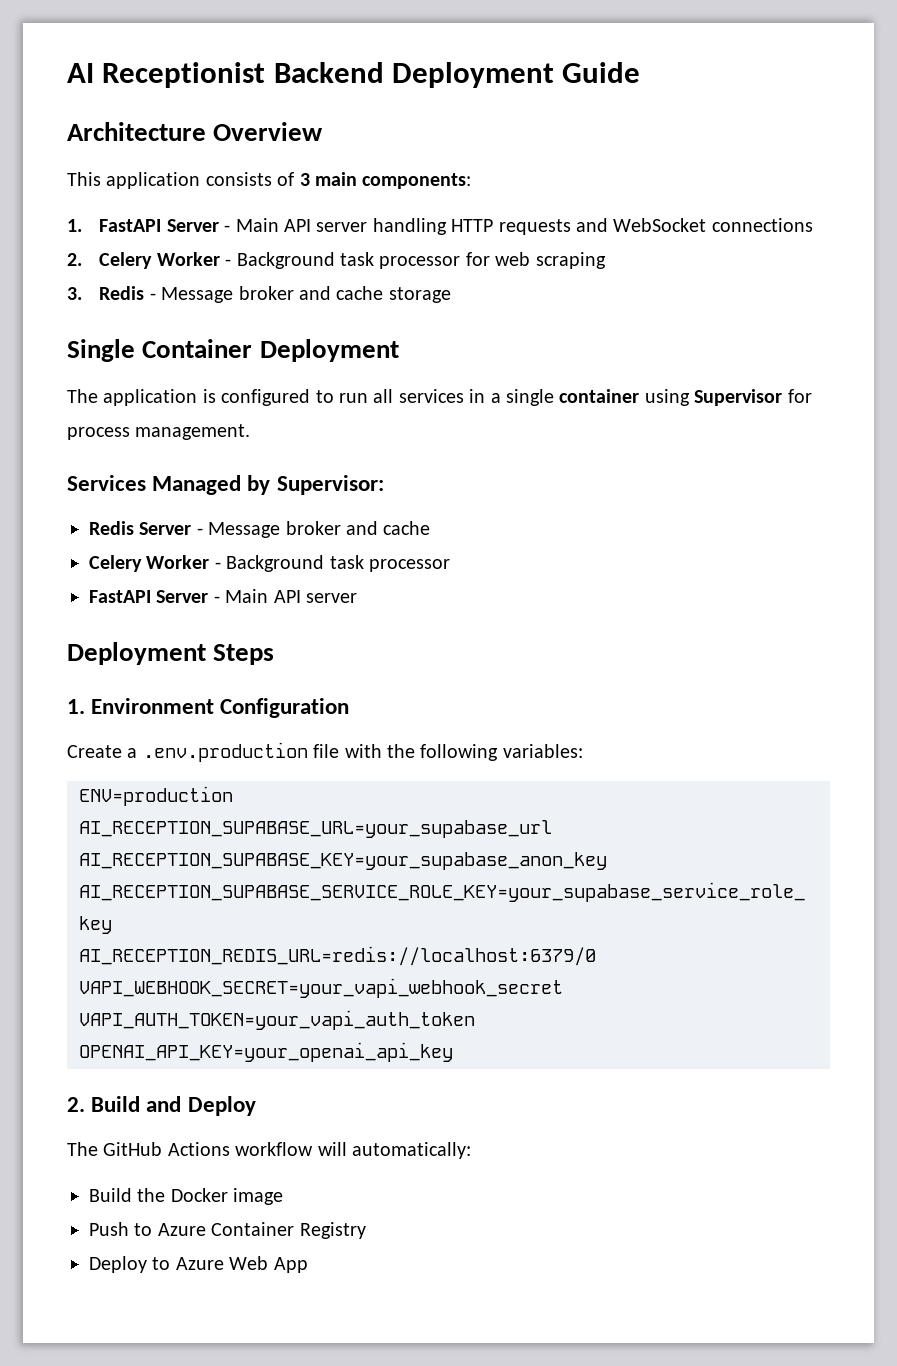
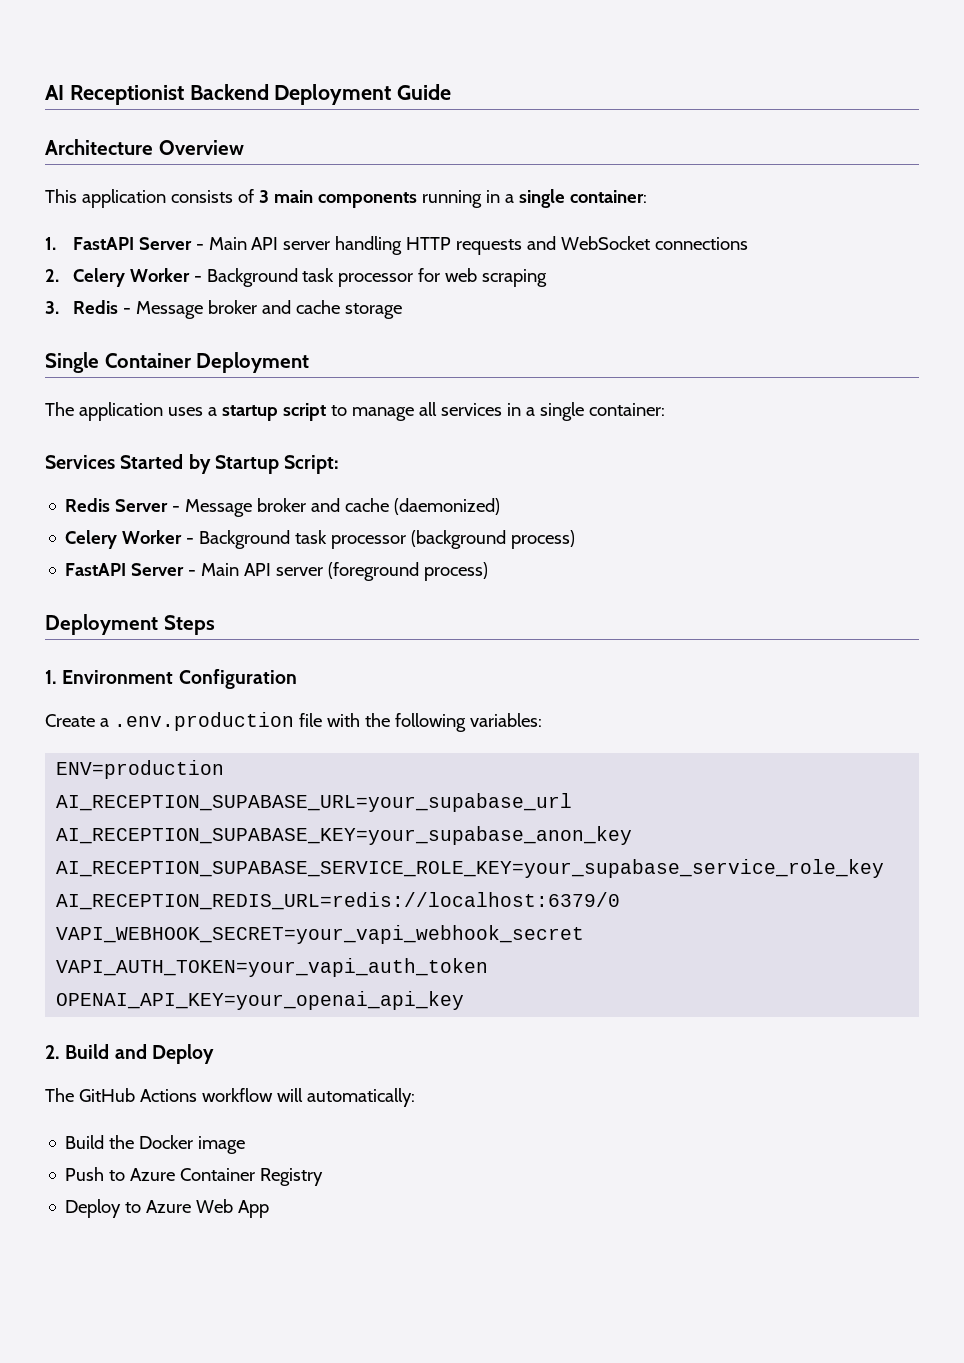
[362,173,472,189] components: -> [317,189,647,208] components running in a single container:
[202,389,368,406] is configured to run -> [167,403,414,421] uses a startup script to manage
[559,389,812,406] [67,424,251,440] [67,475,384,495] container using Supervisor for process management. // Services Managed by Supervisor: -> [588,403,665,416] [45,454,340,474] container: // Services Started by Startup Script:
[89,555,450,572] [89,589,357,603] // Celery Worker - Background task processor // FastAPI Server - Main API server -> [394,498,501,515] [65,530,576,549] [65,562,489,581] (daemonized) // Celery Worker - Background task processor (background process) // FastAPI Server - Main API server (foreground process)

